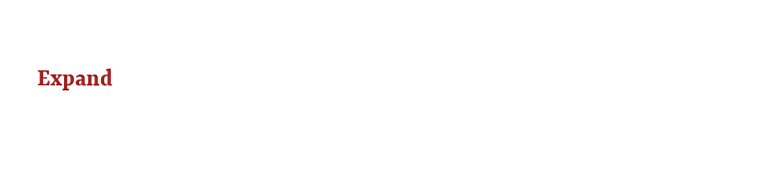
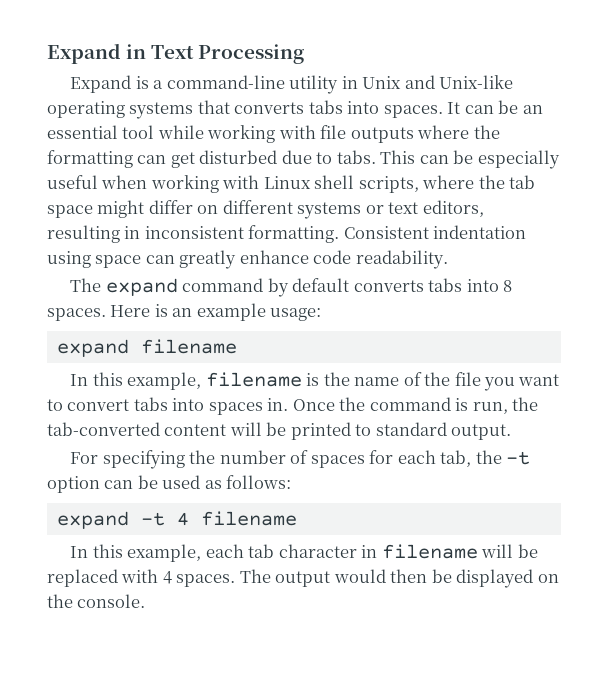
[36,68,114,91] Expand -> [47,43,305,64] [70,75,514,94] [47,100,543,119] [47,125,500,143] [47,150,560,169] [47,175,536,193] [47,200,484,219] [47,225,527,243] [47,250,448,269] [70,278,513,297] [47,303,322,321] [56,339,237,357] [70,372,560,391] [47,397,539,415] [47,422,512,440] [70,450,530,469] [47,475,292,493] [56,511,297,529] [70,544,538,562] [47,569,559,588] [47,594,146,608] Expand in Text Processing // Expand is a command-line utility in Unix and Unix-like operating systems that converts tabs into spaces. It can be an essential tool while working with file outputs where the formatting can get disturbed due to tabs. This can be especially useful when working with Linux shell scripts, where the tab space might differ on different systems or text editors, resulting in inconsistent formatting. Consistent indentation using space can greatly enhance code readability. // The expand command by default converts tabs into 8 spaces. Here is an example usage: // expand filename // In this example, filename is the name of the file you want to convert tabs into spaces in. Once the command is run, the tab-converted content will be printed to standard output. // For specifying the number of spaces for each tab, the -t option can be used as follows: // expand -t 4 filename // In this example, each tab character in filename will be replaced with 4 spaces. The output would then be displayed on the console.

